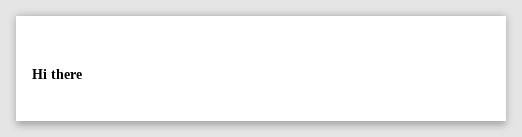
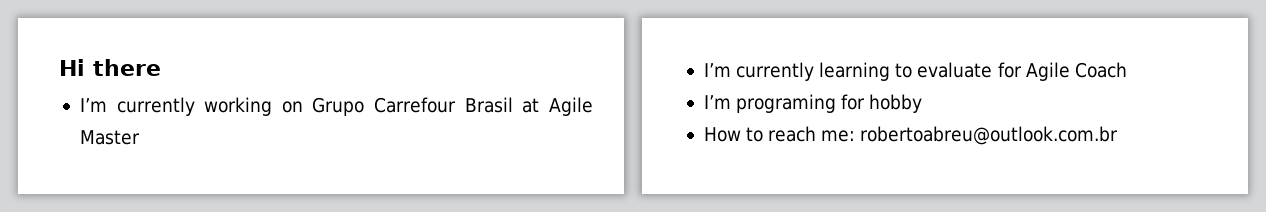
(82, 74) none -> [79,97,593,116] [79,130,140,145] [703,62,1127,81] [703,94,923,113] [703,126,1119,145] // I’m currently working on Grupo Carrefour Brasil at Agile Master // I’m currently learning to evaluate for Agile Coach // I’m programing for hobby // How to reach me: robertoabreu@outlook.com.br

